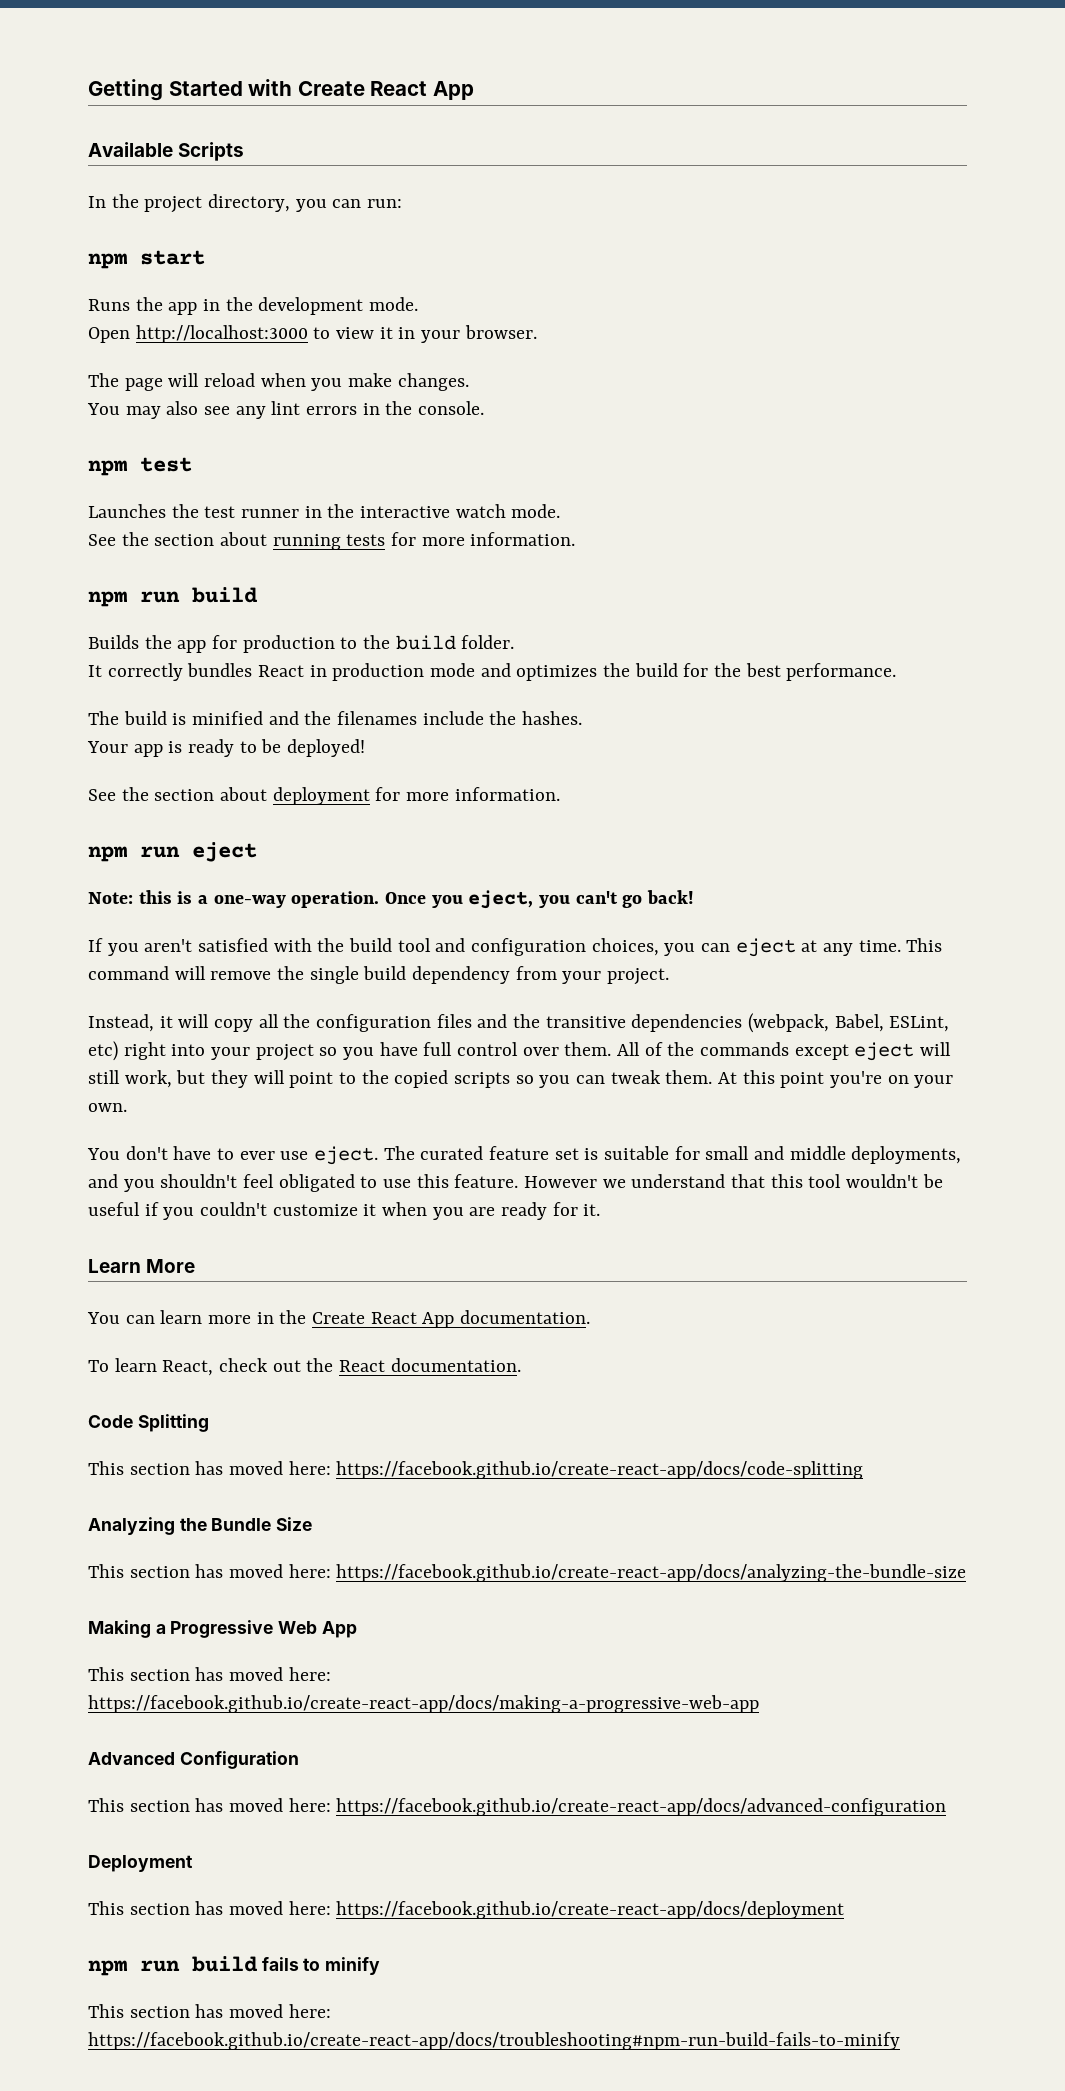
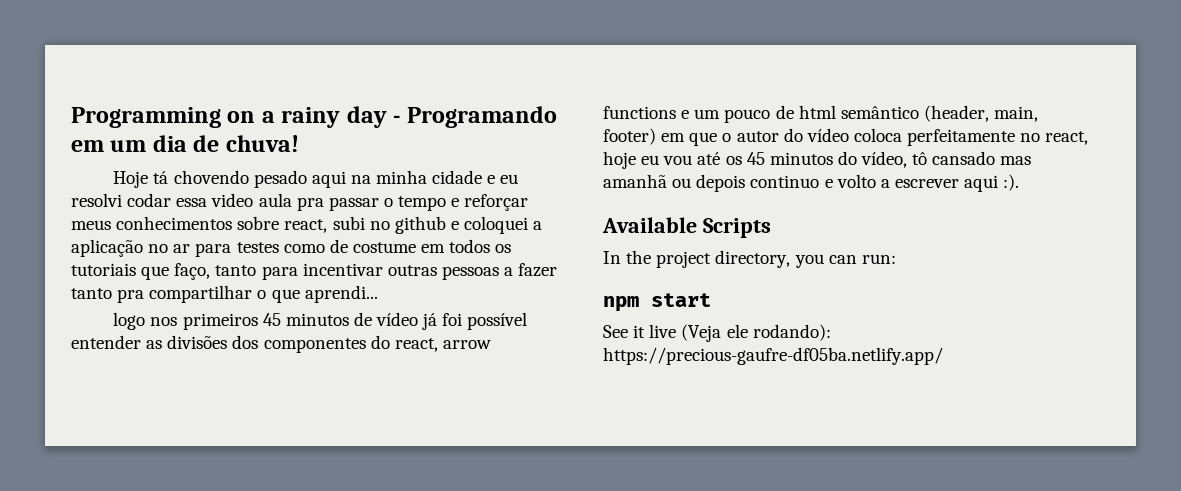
[88,79,474,101] Getting Started with Create React App -> [71,106,557,128] [71,135,299,152] [113,170,519,188] [71,193,529,211] [71,216,543,234] [71,239,512,257] [71,263,558,280] [71,285,378,303] [113,312,528,330] [71,335,491,353] [603,105,1039,123] [603,128,1089,146] [603,151,1032,169] [603,174,1020,192] Programming on a rainy day - Programando em um dia de chuva! // Hoje tá chovendo pesado aqui na minha cidade e eu resolvi codar essa video aula pra passar o tempo e reforçar meus conhecimentos sobre react, subi no github e coloquei a aplicação no ar para testes como de costume em todos os tutoriais que faço, tanto para incentivar outras pessoas a fazer tanto pra compartilhar o que aprendi... // logo nos primeiros 45 minutos de vídeo já foi possível entender as divisões dos componentes do react, arrow functions e um pouco de html semântico (header, main, footer) em que o autor do vídeo coloca perfeitamente no react, hoje eu vou até os 45 minutos do vídeo, tô cansado mas amanhã ou depois continuo e volto a escrever aqui :).
[88,297,419,315] [88,325,537,343] [88,373,469,391] [87,401,485,419] [88,457,192,476] [88,504,561,518] [88,532,576,550] [88,587,258,607] [88,635,515,653] [88,663,897,681] [88,711,583,725] [87,739,366,757] [88,787,560,805] [88,842,257,862] [88,890,695,909] [88,938,943,957] [88,966,670,985] [88,1013,950,1033] [88,1041,952,1061] [88,1070,954,1088] [88,1103,127,1112] [87,1146,962,1165] [88,1174,943,1192] [88,1202,601,1220] [88,1259,196,1273] [87,1310,591,1328] [88,1358,521,1376] [88,1414,209,1432] [88,1461,864,1479] [88,1517,313,1535] [88,1564,967,1582] [88,1620,357,1638] [88,1667,331,1681] [88,1695,759,1713] [88,1751,299,1769] [88,1798,947,1816] [88,1855,193,1872] [88,1901,845,1919] [88,1956,381,1976] [88,2004,331,2018] [88,2032,900,2050] Runs the app in the development mode. // Open http://localhost:3000 to view it in your browser. // The page will reload when you make changes. // You may also see any lint errors in the console. // npm test // Launches the test runner in the interactive watch mode. // See the section about running tests for more information. // npm run build // Builds the app for production to the build folder. // It correctly bundles React in production mode and optimizes the build for the best performance. // The build is minified and the filenames include the hashes. // Your app is ready to be deployed! // See the section about deployment for more information. // npm run eject // Note: this is a one-way operation. Once you eject, you can't go back! // If you aren't satisfied with the build tool and configuration choices, you can eject at any time. This command will remove the single build dependency from your project. // Instead, it will copy all the configuration files and the transitive dependencies (webpack, Babel, ESLint, etc) right into your project so you have full control over them. All of the commands except eject will still work, but they will point to the copied scripts so you can tweak them. At this point you're on your own. // You don't have to ever use eject. The curated feature set is suitable for small and middle deployments, and you shouldn't feel obligated to use this feature. However we understand that this tool wouldn't be useful if you couldn't customize it when you are ready for it. // Learn More // You can learn more in the Create React App documentation. // To learn React, check out the React documentation. // Code Splitting // This section has moved here: https://facebook.github.io/create-react-app/docs/code-splitting // Analyzing the Bundle Size // This section has moved here: https://facebook.github.io/create-react-app/docs/analyzing-the-bundle-size // Making a Progressive Web App // This section has moved here: https://facebook.github.io/create-react-app/docs/making-a-progressive-web-app // Advanced Configuration // This section has moved here: https://facebook.github.io/create-react-app/docs/advanced-configuration // Deployment // This section has moved here: https://facebook.github.io/create-react-app/docs/deployment // npm run build fails to minify // This section has moved here: https://facebook.github.io/create-react-app/docs/troubleshooting#npm-run-build-fails-to-minify -> [603,324,831,342] [603,347,943,365] See it live (Veja ele rodando): https://precious-gaufre-df05ba.netlify.app/

